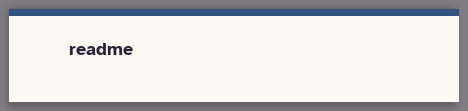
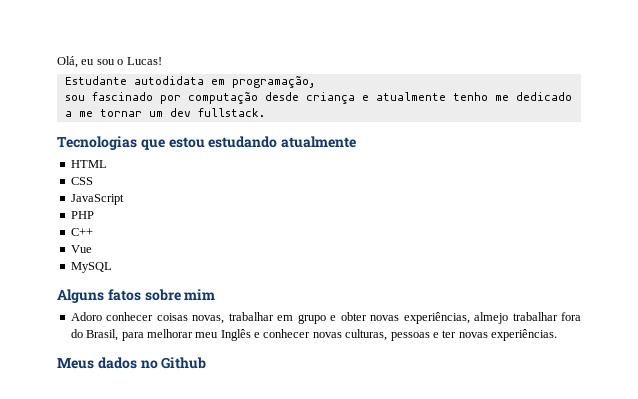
[69,43,133,55] readme -> [57,56,162,68] [64,76,315,88] [64,92,572,104] [64,108,265,117] [57,136,357,150] [70,160,107,168] [70,177,93,185] [70,194,124,205] [70,211,94,219] [70,228,93,236] [70,245,92,253] [70,262,112,273] [57,289,216,303] [70,312,581,324] [70,329,557,341] [57,357,207,369] Olá, eu sou o Lucas! // Estudante autodidata em programação, // sou fascinado por computação desde criança e atualmente tenho me dedicado a me tornar um dev fullstack. // Tecnologias que estou estudando atualmente // HTML // CSS // JavaScript // PHP // C++ // Vue // MySQL // Alguns fatos sobre mim // Adoro conhecer coisas novas, trabalhar em grupo e obter novas experiências, almejo trabalhar fora do Brasil, para melhorar meu Inglês e conhecer novas culturas, pessoas e ter novas experiências. // Meus dados no Github

